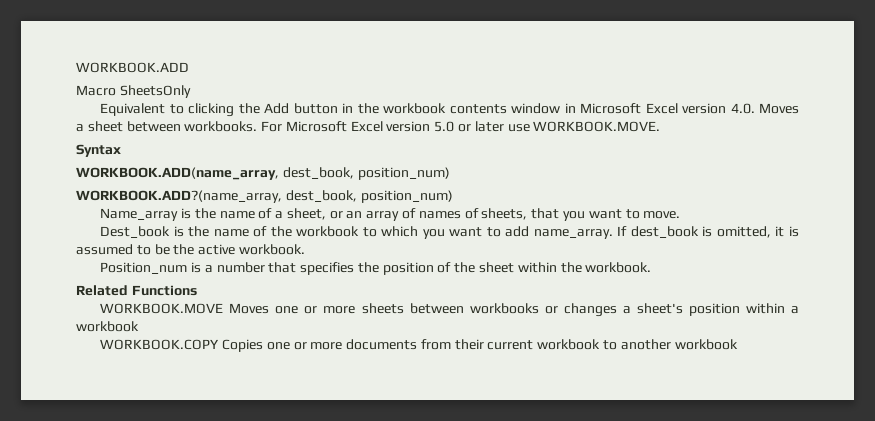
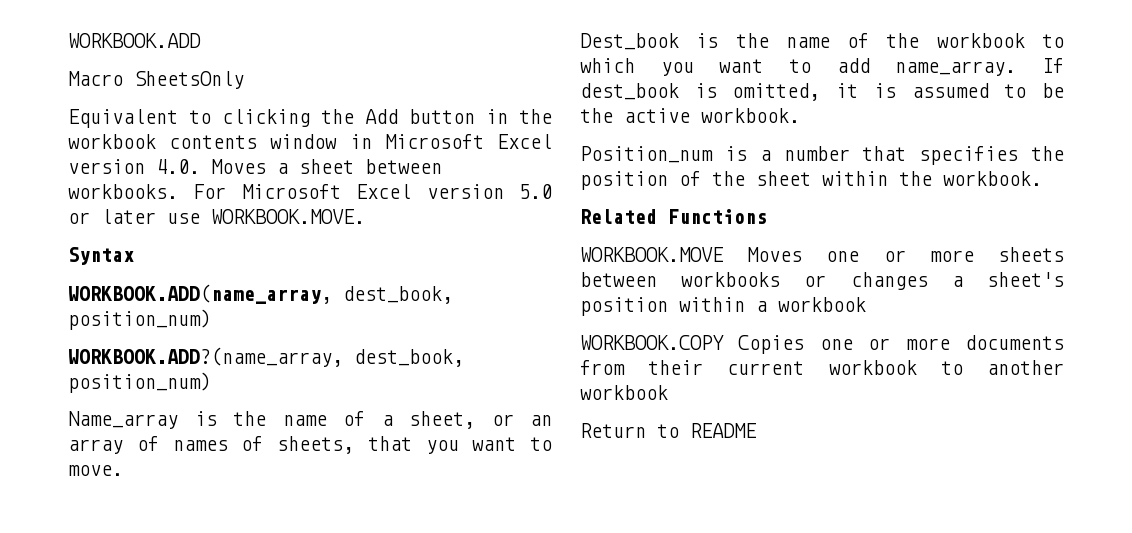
(738, 344) none -> [580,423,756,438] // Return to README

